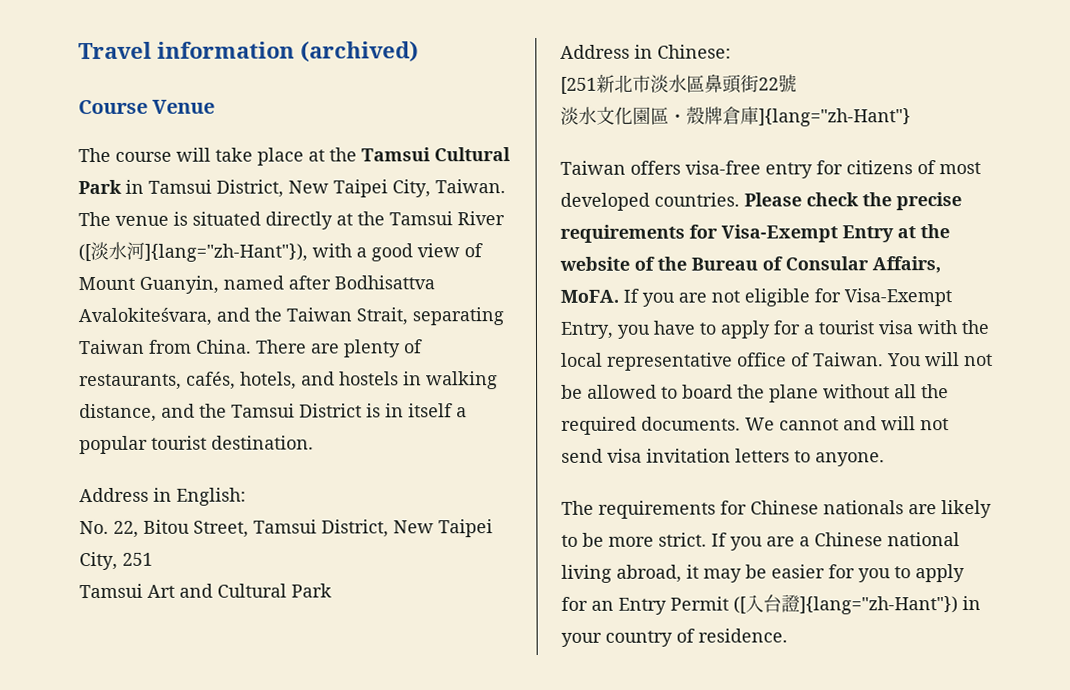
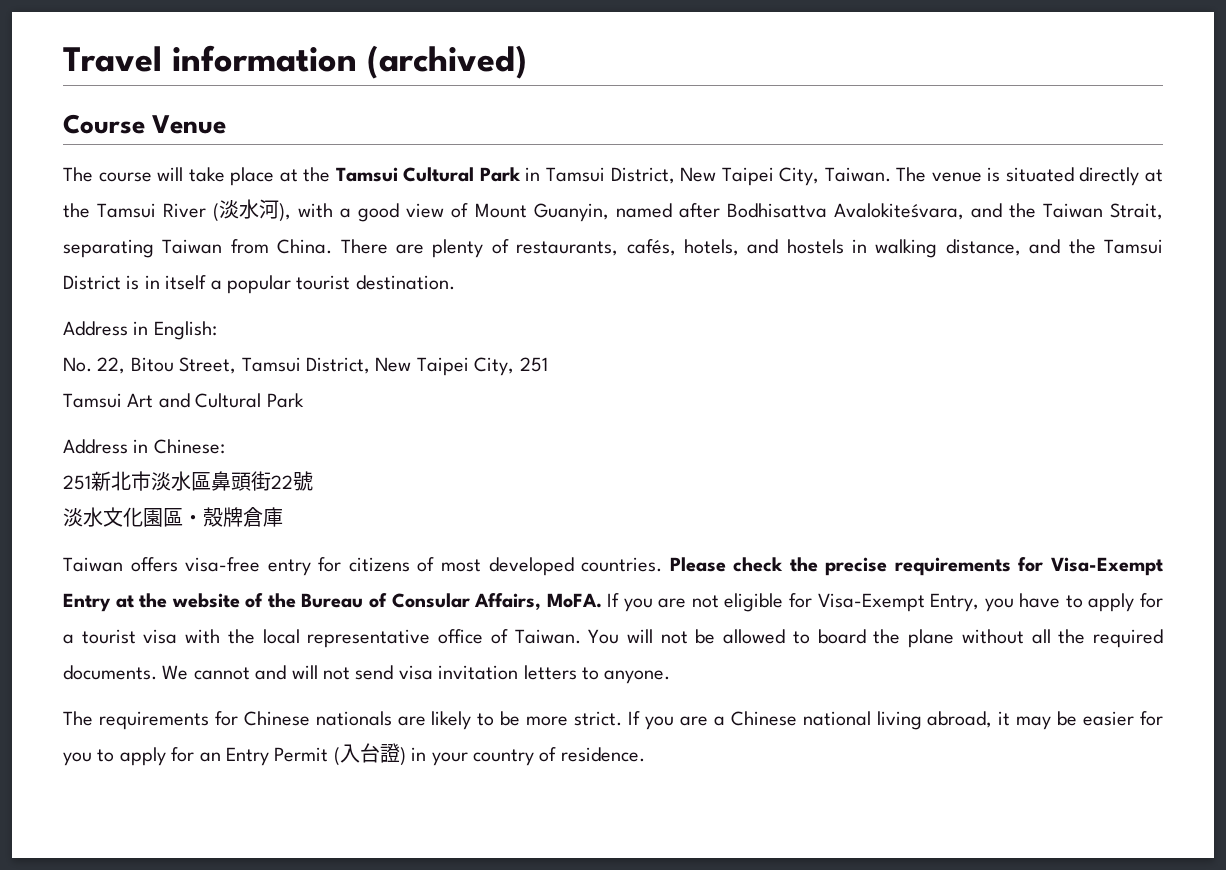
[78,241,308,262] ([淡水河]{lang="zh-Hant"}), -> [213,199,292,222] (淡水河),
[560,76,597,94] [251 -> [63,475,91,490] 251
[758,108,911,127] ]{lang="zh-Hant"} -> (283, 517) none
[733,594,958,615] ([入台證]{lang="zh-Hant"}) -> [333,743,406,766] (入台證)

